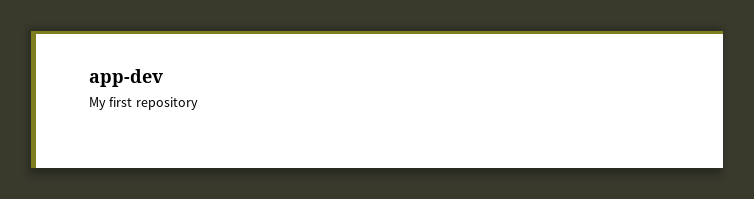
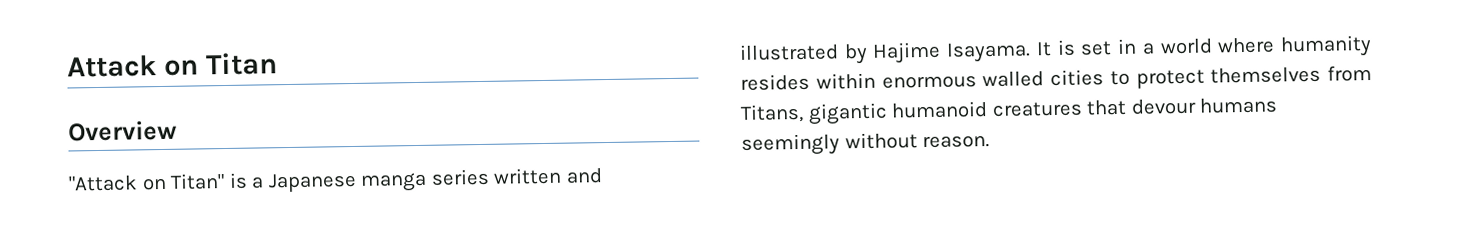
[89,69,163,87] [89,97,198,110] app-dev // My first repository -> [66,52,278,78] [68,119,177,142] [68,167,603,193] [739,34,1373,65] [740,64,1372,91] [740,97,1279,125] [741,132,991,156] Attack on Titan // Overview // "Attack on Titan" is a Japanese manga series written and illustrated by Hajime Isayama. It is set in a world where humanity resides within enormous walled cities to protect themselves from Titans, gigantic humanoid creatures that devour humans seemingly without reason.

